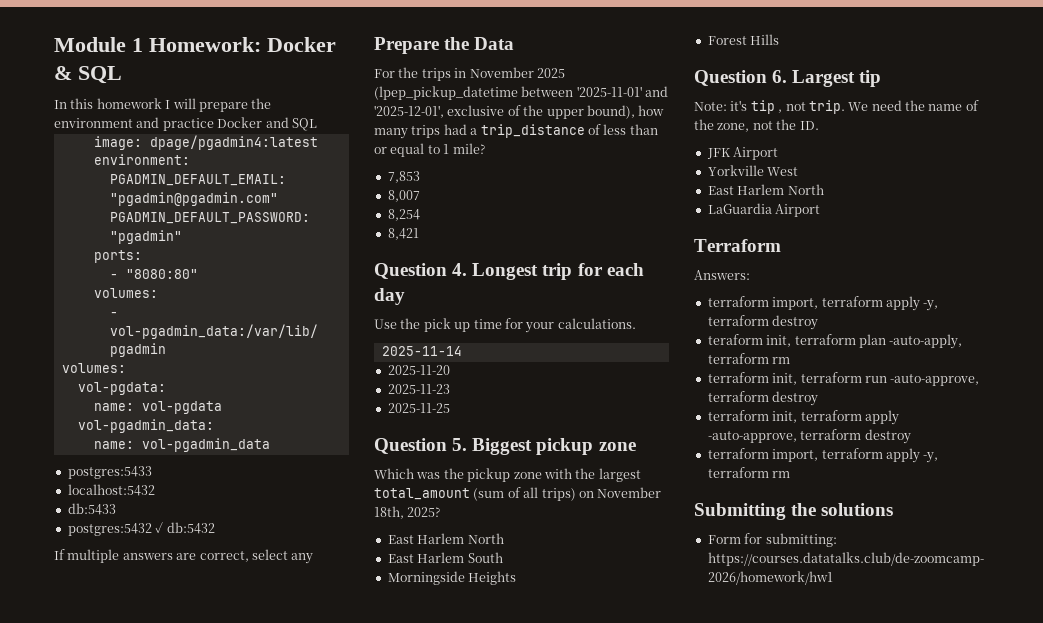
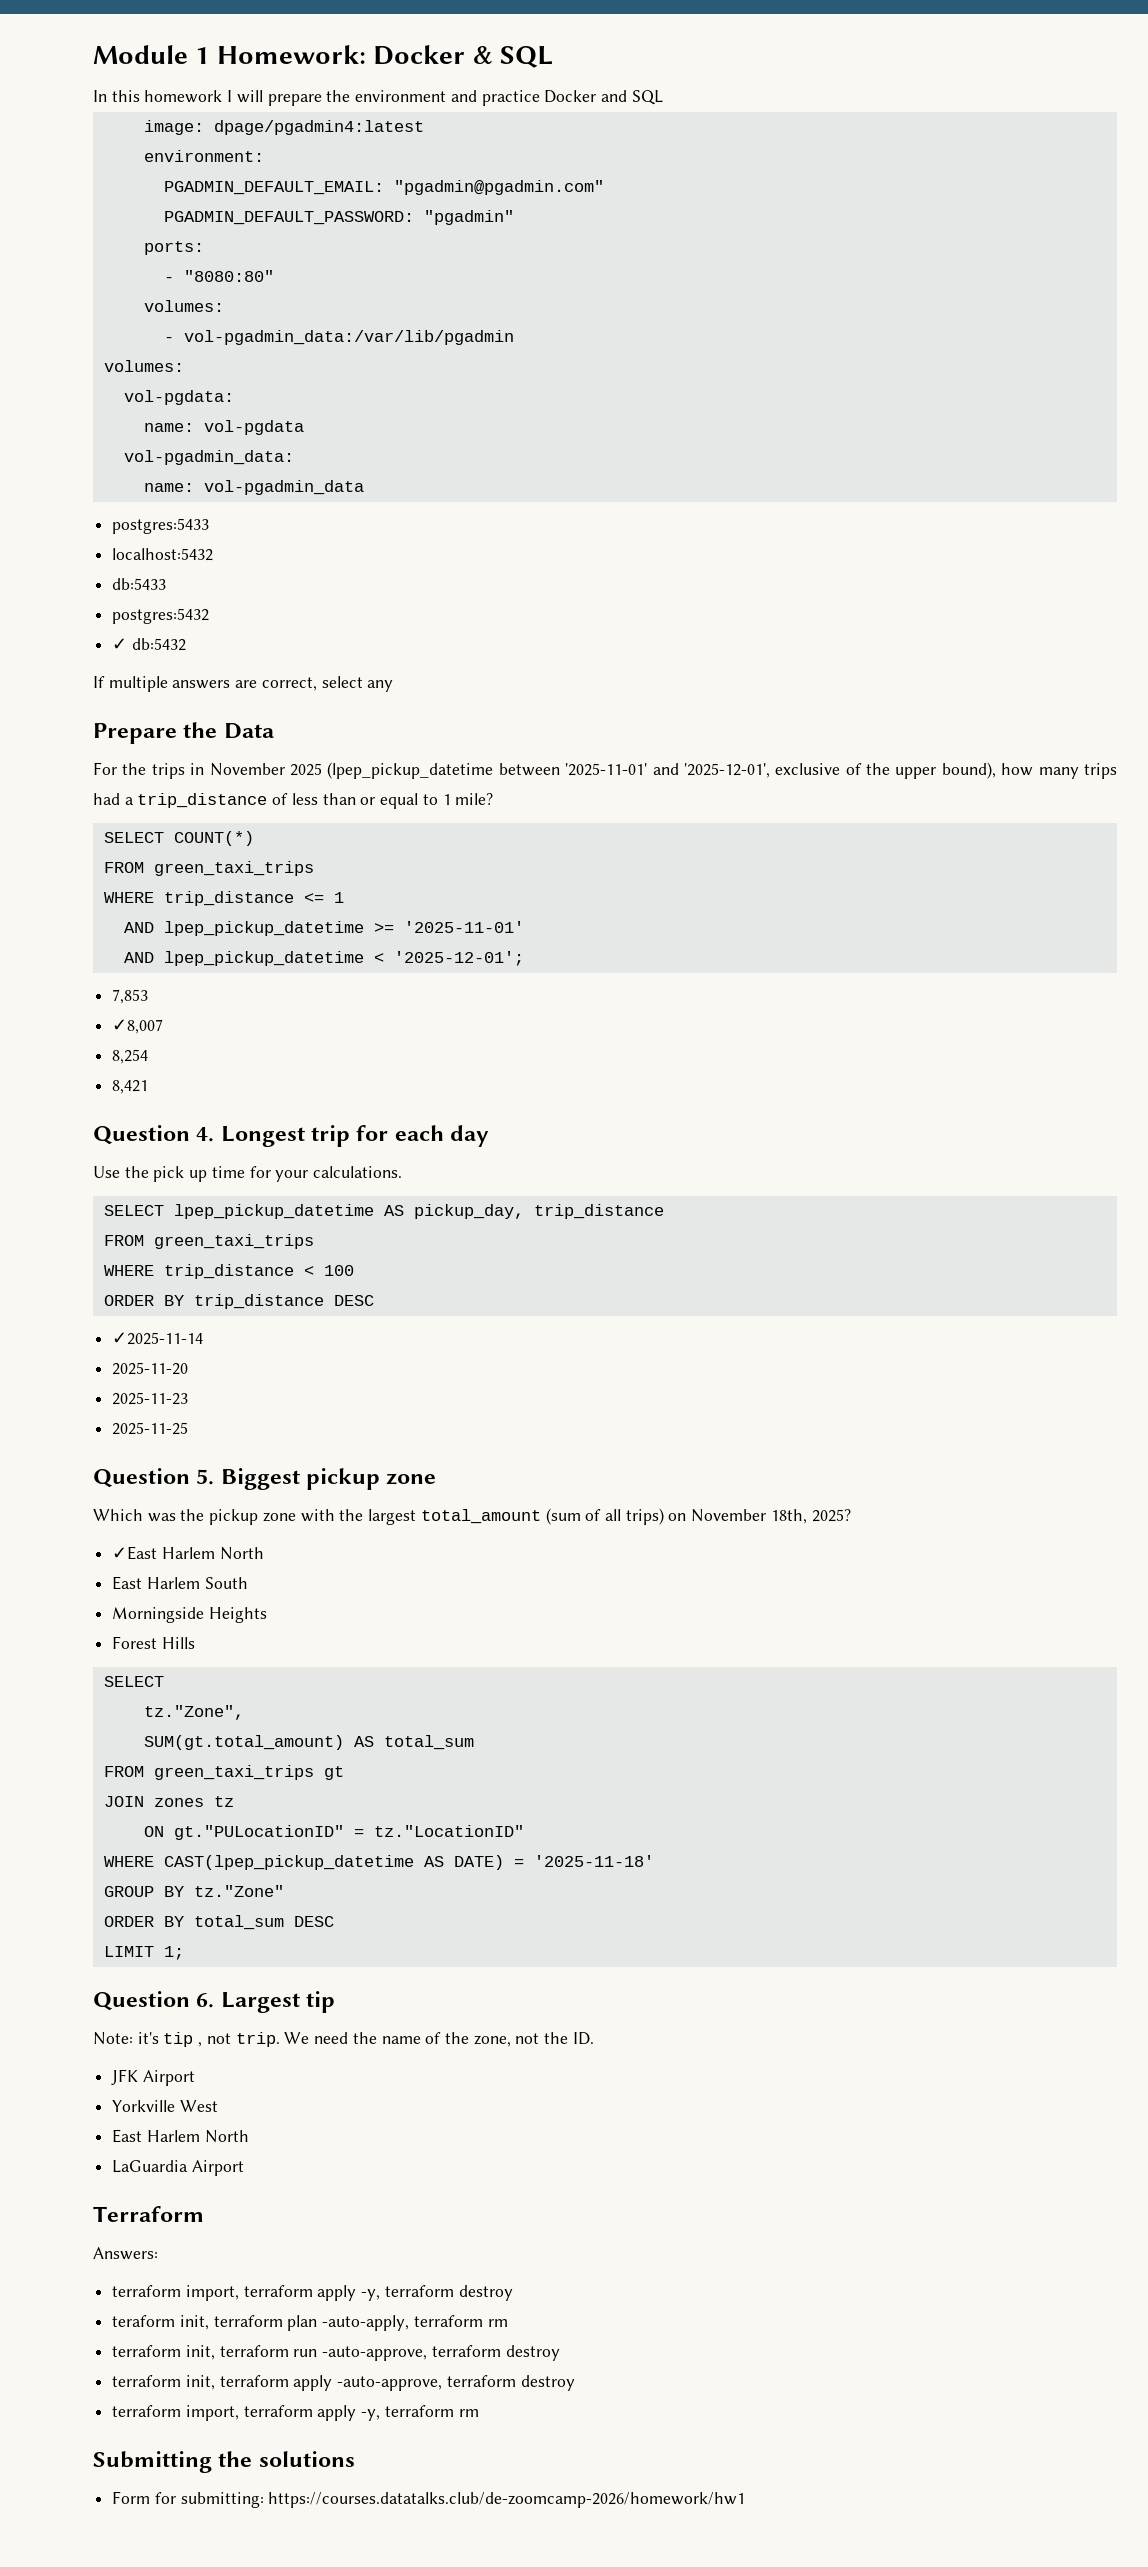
(152, 529) none -> (210, 616) //
(485, 148) none -> [103,831,254,846] [103,861,314,876] [103,891,344,906] [123,921,524,936] [123,951,524,966] // SELECT COUNT(*) // FROM green_taxi_trips // WHERE trip_distance <= 1 // AND lpep_pickup_datetime >= '2025-11-01' // AND lpep_pickup_datetime < '2025-12-01';
[387,190,420,202] 8,007 -> [112,1019,164,1034] ✓8,007
[381,346,462,356] 2025-11-14 -> [103,1204,664,1219] [103,1234,314,1249] [103,1264,354,1279] [103,1294,374,1309] [112,1332,204,1345] SELECT lpep_pickup_datetime AS pickup_day, trip_distance // FROM green_taxi_trips // WHERE trip_distance < 100 // ORDER BY trip_distance DESC // ✓2025-11-14
[387,535,414,544] East -> [112,1546,158,1560] ✓East
(780, 39) none -> [103,1676,164,1687] [143,1705,244,1720] [143,1735,474,1750] [103,1765,344,1780] [103,1796,234,1807] [143,1825,524,1840] [103,1855,654,1870] [103,1885,284,1897] [103,1915,334,1930] [103,1946,184,1960] // SELECT // tz."Zone", // SUM(gt.total_amount) AS total_sum // FROM green_taxi_trips gt // JOIN zones tz // ON gt."PULocationID" = tz."LocationID" // WHERE CAST(lpep_pickup_datetime AS DATE) = '2025-11-18' // GROUP BY tz."Zone" // ORDER BY total_sum DESC // LIMIT 1;

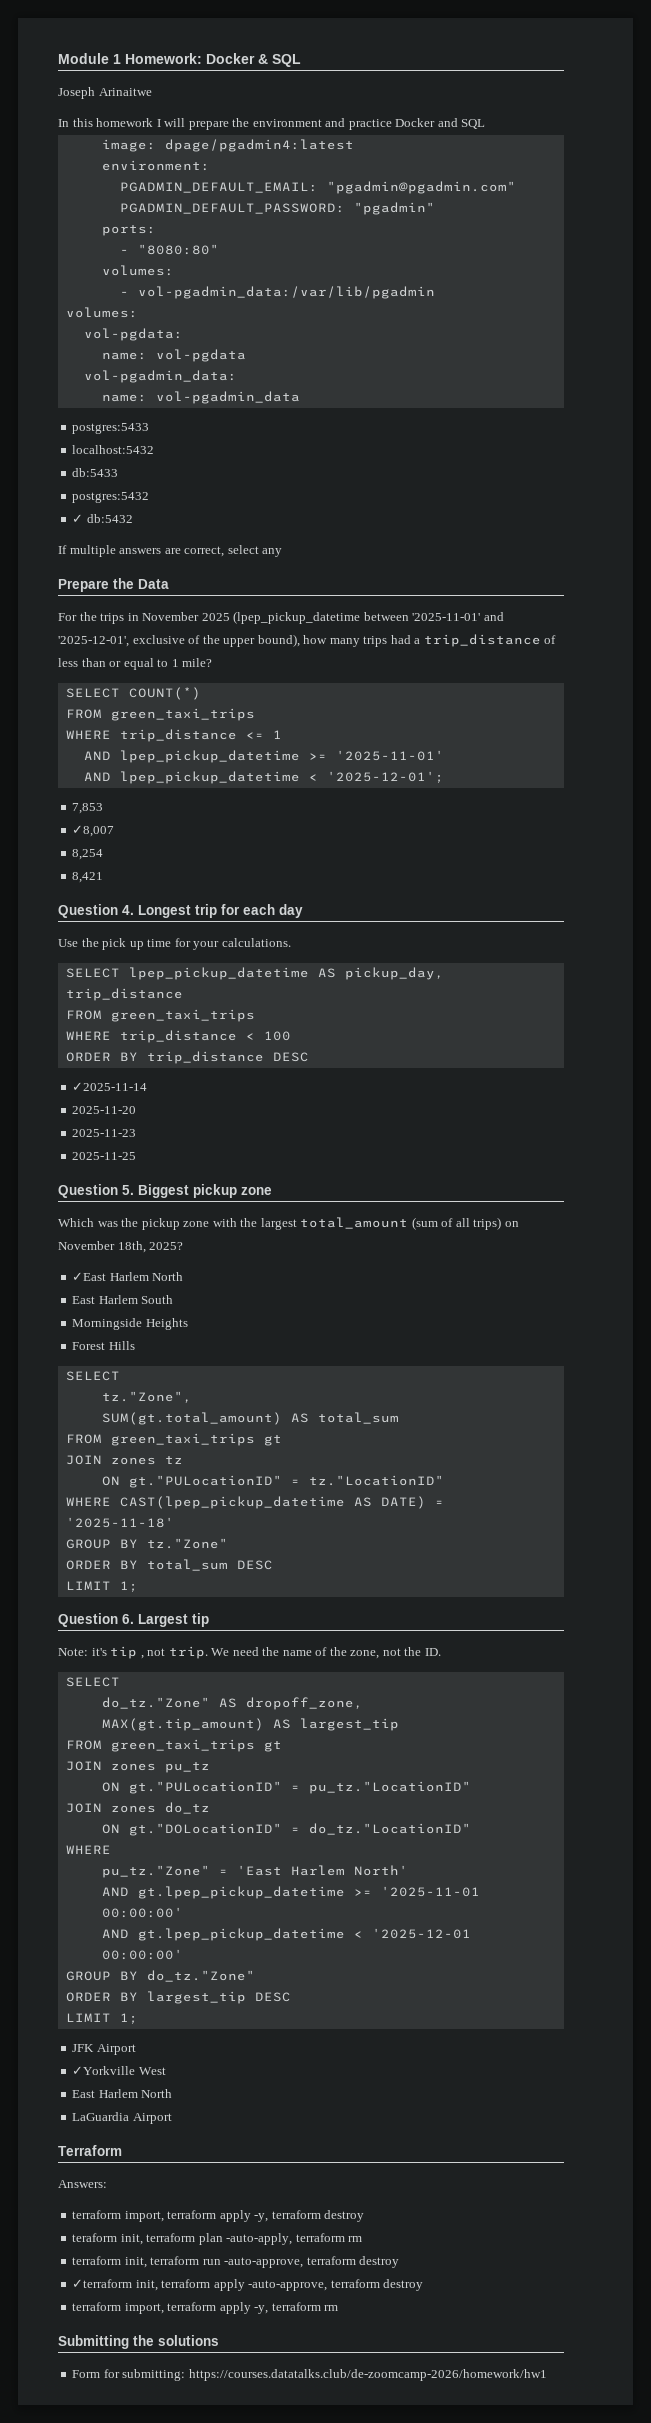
(554, 57) none -> [58,87,152,99] // Joseph Arinaitwe
(594, 2038) none -> [65,1677,120,1687] [101,1697,363,1710] [101,1718,399,1731] [65,1739,282,1752] [65,1761,210,1773] [101,1781,471,1794] [65,1802,210,1814] [101,1823,471,1836] [65,1845,111,1854] [101,1865,408,1878] [101,1886,480,1899] [101,1907,183,1918] [101,1928,471,1941] [101,1949,183,1960] [65,1970,255,1982] [65,1991,291,2004] [65,2013,138,2024] // SELECT // do_tz."Zone" AS dropoff_zone, // MAX(gt.tip_amount) AS largest_tip // FROM green_taxi_trips gt // JOIN zones pu_tz // ON gt."PULocationID" = pu_tz."LocationID" // JOIN zones do_tz // ON gt."DOLocationID" = do_tz."LocationID" // WHERE // pu_tz."Zone" = 'East Harlem North' // AND gt.lpep_pickup_datetime >= '2025-11-01 00:00:00' // AND gt.lpep_pickup_datetime < '2025-12-01 00:00:00' // GROUP BY do_tz."Zone" // ORDER BY largest_tip DESC // LIMIT 1;
[112,2100,176,2112] Yorkville -> [72,2066,136,2075] ✓Yorkville
[112,2375,182,2387] terraform -> [72,2279,133,2288] ✓terraform

